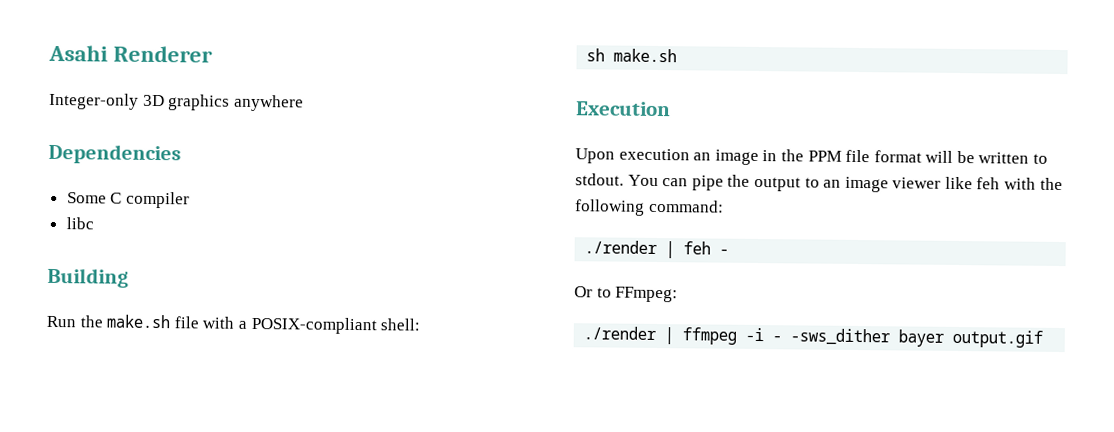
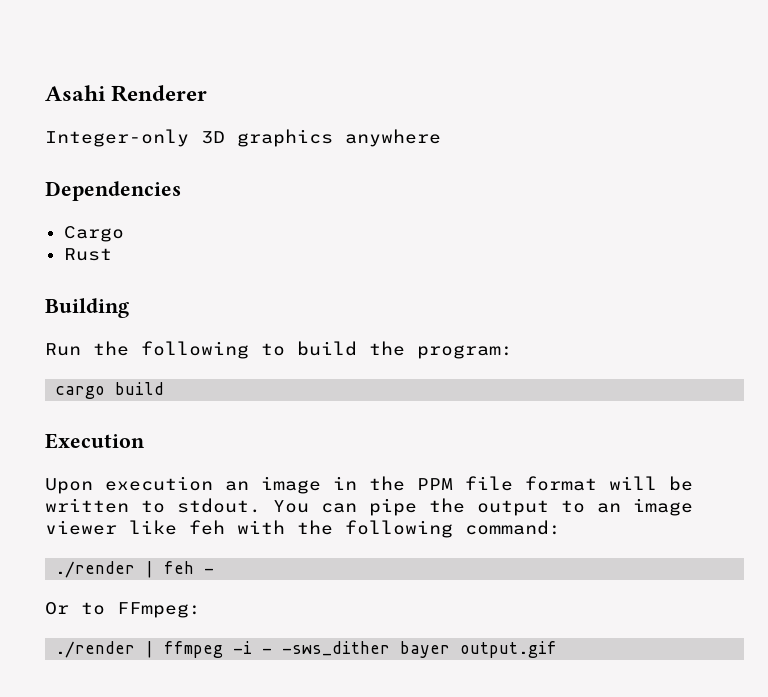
[66,191,190,209] [65,217,94,230] Some C compiler // libc -> [63,226,124,242] [63,248,112,261] Cargo // Rust
[106,314,421,335] [586,48,678,63] make.sh file with a POSIX-compliant shell: // sh make.sh -> [141,341,513,359] [55,382,165,399] following to build the program: // cargo build

